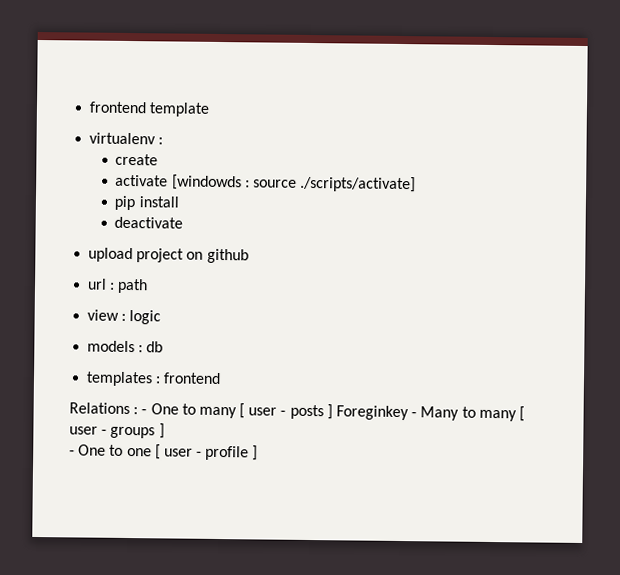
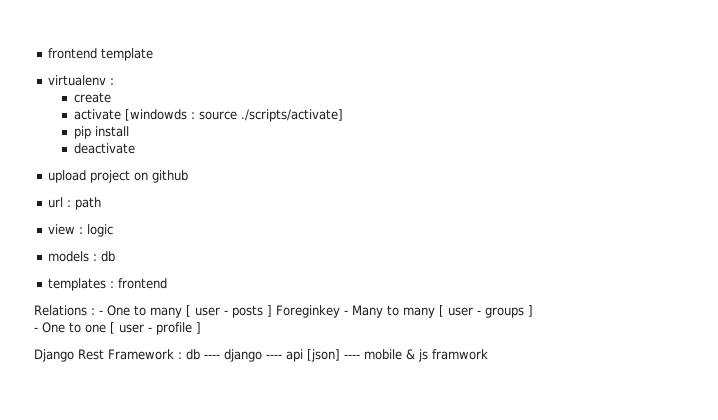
(259, 453) none -> [34,349,488,362] // Django Rest Framework : db ---- django ---- api [json] ---- mobile & js framwork

